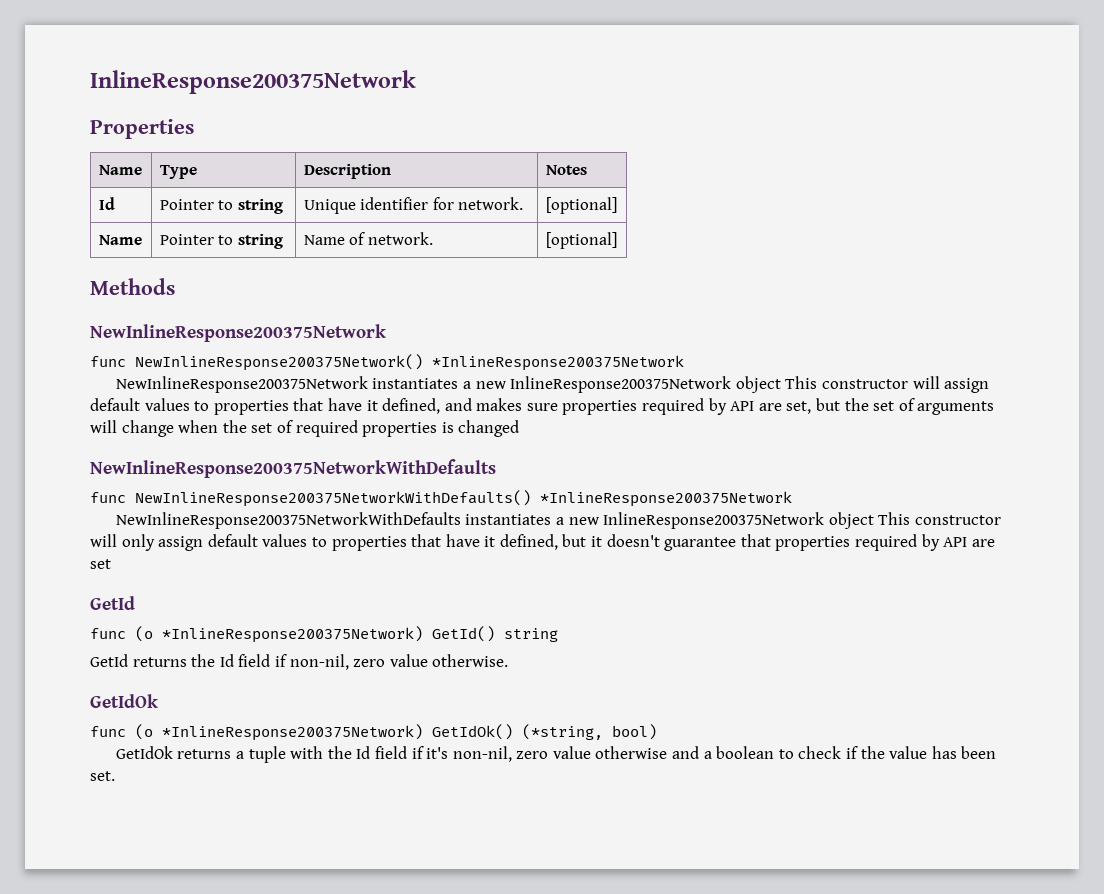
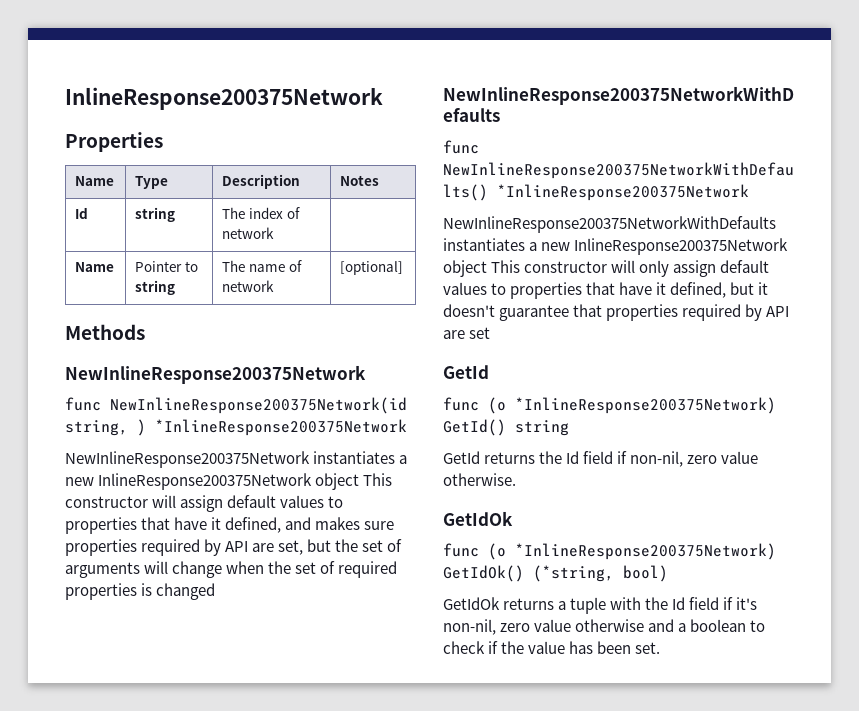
[159,199,283,214] [303,197,524,214] [545,197,617,214] Pointer to string | Unique identifier for network. | [optional] -> [135,207,176,222] [222,207,300,219] [222,227,275,239] string | The index of network |
[303,232,433,245] Name of network. -> [222,260,302,272] [222,280,275,292] The name of network
[135,354,423,371] NewInlineResponse200375Network() -> [110,397,407,414] [65,419,146,436] NewInlineResponse200375Network(id string, )

